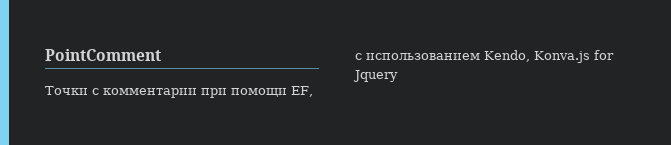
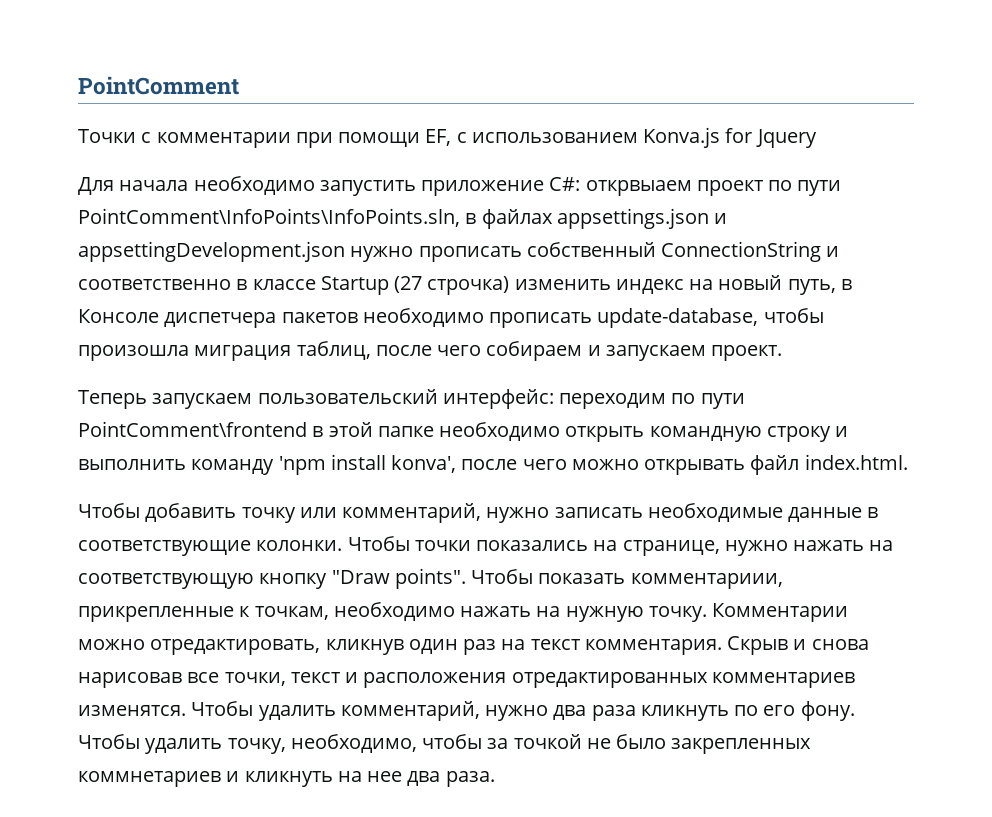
[484,50,530,62] Kendo, -> (638, 137) none
(398, 76) none -> [78,176,842,196] [78,208,728,229] [78,241,840,262] [78,275,852,295] [78,308,824,328] [78,341,783,361] [78,389,745,409] [78,421,849,442] [78,454,908,475] [78,503,879,523] [78,536,894,556] [78,568,783,589] [78,602,849,622] [78,636,869,655] [78,672,855,688] [78,701,855,721] [78,734,812,754] [78,771,495,787] // Для начала необходимо запустить приложение C#: открвыаем проект по пути PointComment\InfoPoints\InfoPoints.sln, в файлах appsettings.json и appsettingDevelopment.json нужно прописать собственный ConnectionString и соответственно в классе Startup (27 строчка) изменить индекс на новый путь, в Консоле диспетчера пакетов необходимо прописать update-database, чтобы произошла миграция таблиц, после чего собираем и запускаем проект. // Теперь запускаем пользовательский интерфейс: переходим по пути PointComment\frontend в этой папке необходимо открыть командную строку и выполнить команду 'npm install konva', после чего можно открывать файл index.html. // Чтобы добавить точку или комментарий, нужно записать необходимые данные в соответствующие колонки. Чтобы точки показались на странице, нужно нажать на соответствующую кнопку "Draw points". Чтобы показать комментариии, прикрепленные к точкам, необходимо нажать на нужную точку. Комментарии можно отредактировать, кликнув один раз на текст комментария. Скрыв и снова нарисовав все точки, текст и расположения отредактированных комментариев изменятся. Чтобы удалить комментарий, нужно два раза кликнуть по его фону. Чтобы удалить точку, необходимо, чтобы за точкой не было закрепленных коммнетариев и кликнуть на нее два раза.

